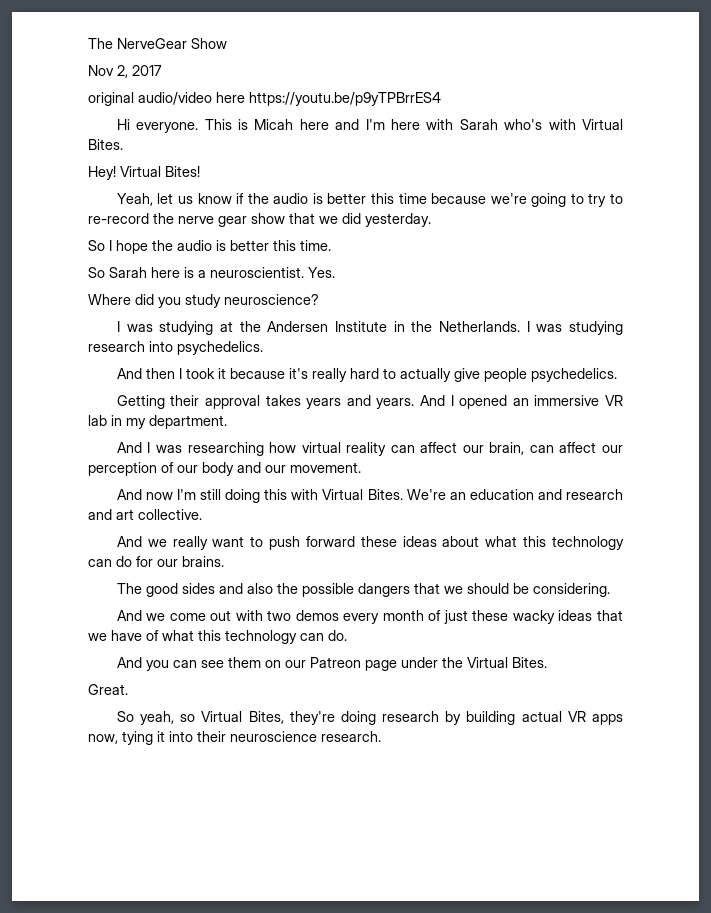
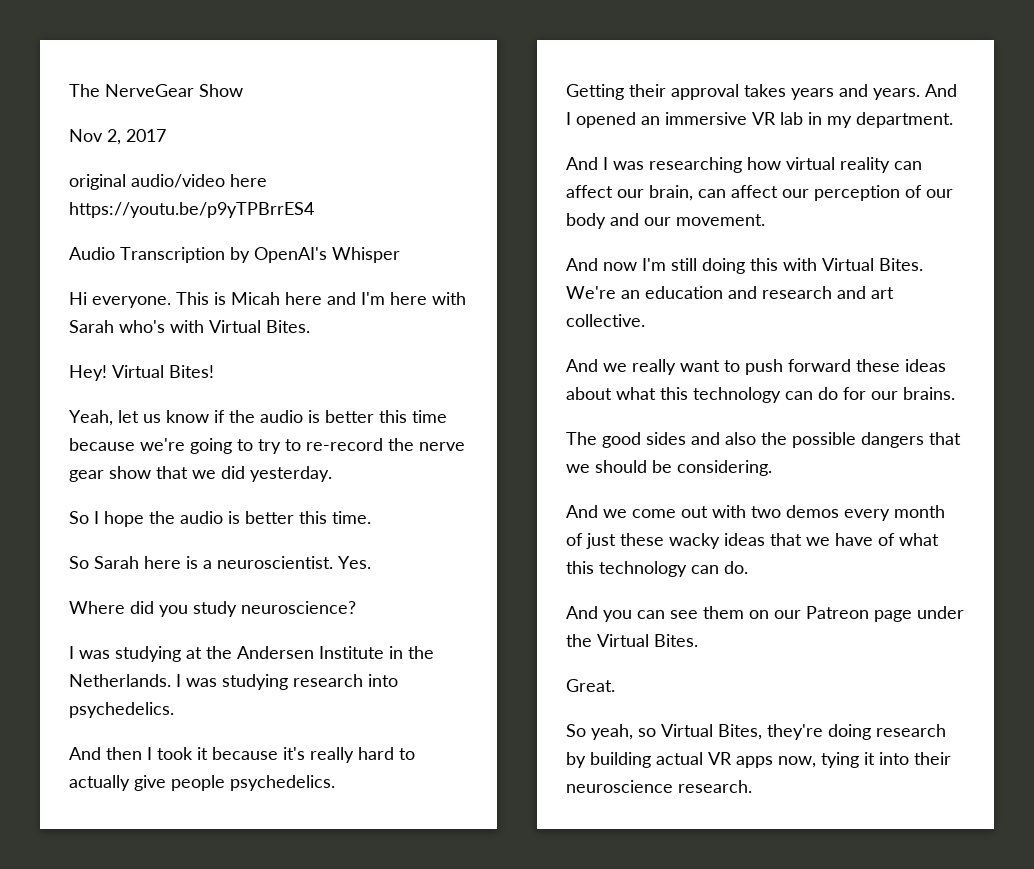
(441, 99) none -> [69,247,400,263] // Audio Transcription by OpenAI's Whisper

